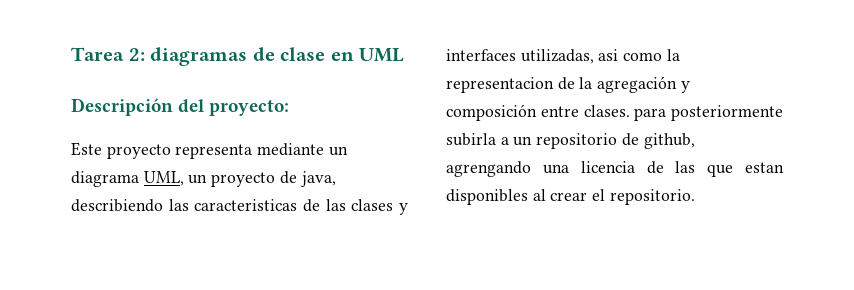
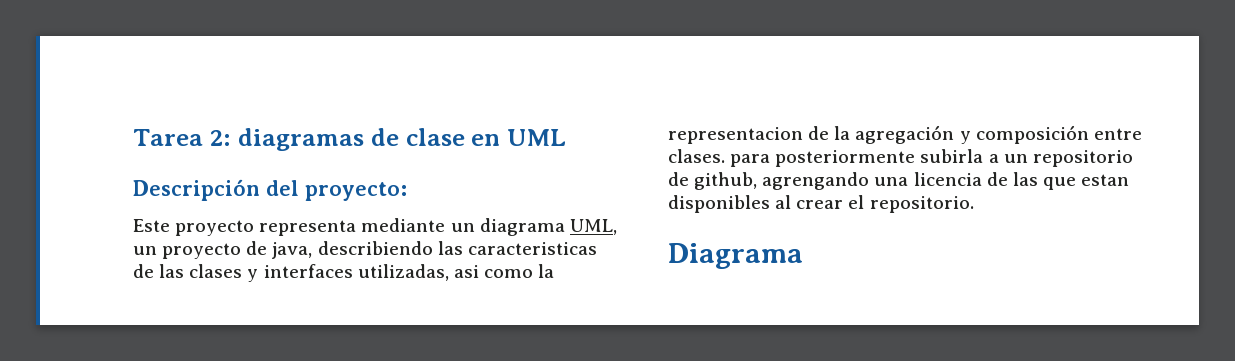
(695, 197) none -> [668,243,803,269] // Diagrama

